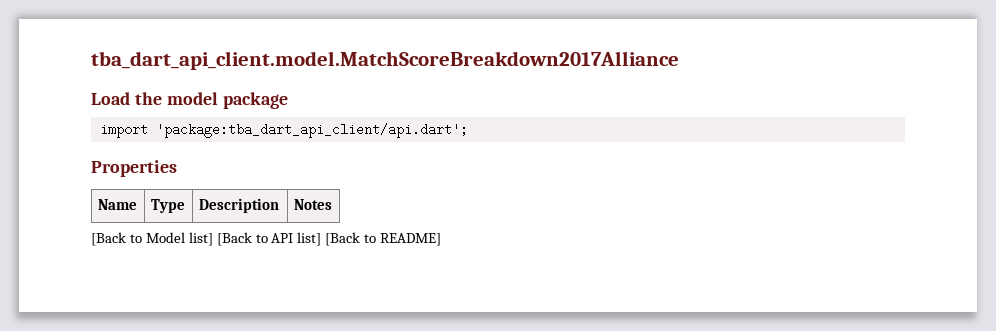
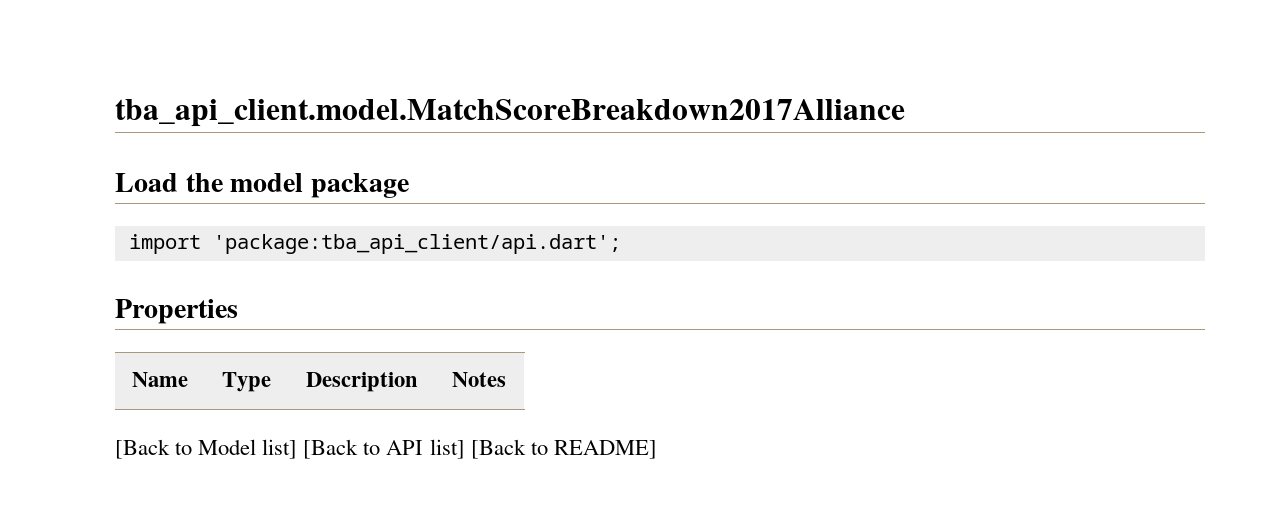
[91,51,679,70] tba_dart_api_client.model.MatchScoreBreakdown2017Alliance -> [115,99,905,127] tba_api_client.model.MatchScoreBreakdown2017Alliance
[155,123,468,138] 'package:tba_dart_api_client/api.dart'; -> [212,234,621,254] 'package:tba_api_client/api.dart';

